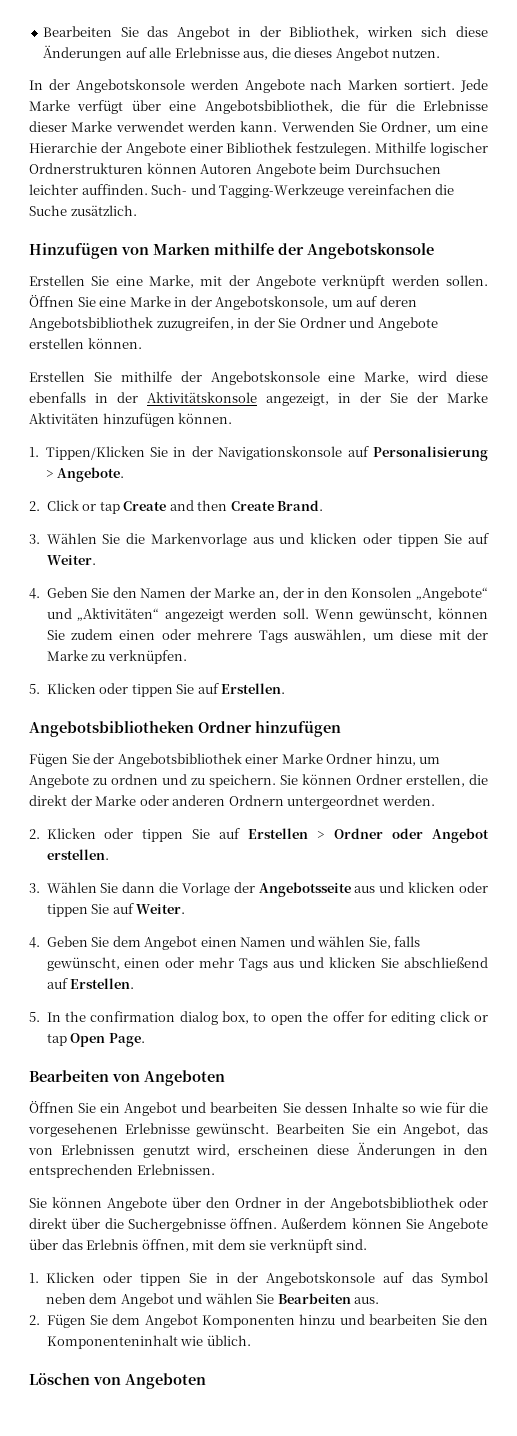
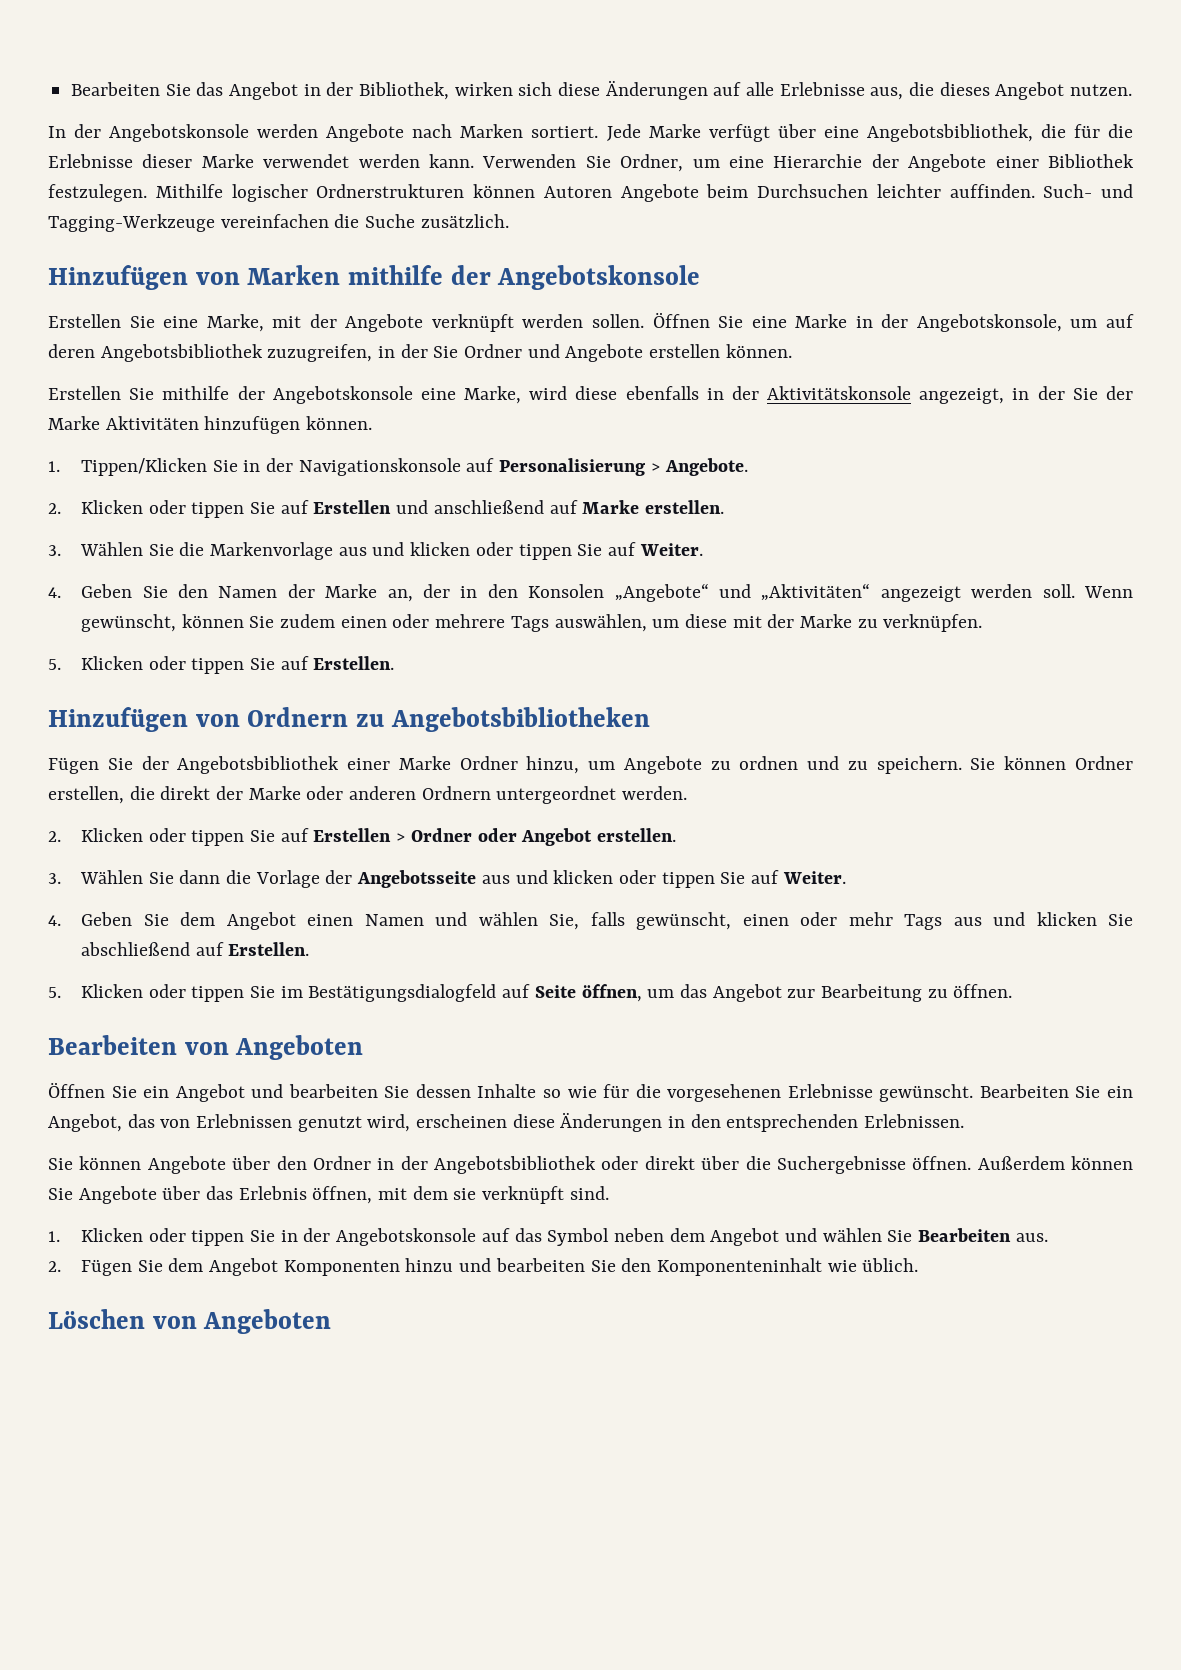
[46,500,324,514] Click or tap Create and then Create Brand. -> [81,500,724,518] Klicken oder tippen Sie auf Erstellen und anschließend auf Marke erstellen.
(286, 688) none -> [48,707,385,732] Hinzufügen von Ordnern zu
[198,721,341,737] Ordner hinzufügen -> (650, 719) none
[46,1011,488,1025] [46,1033,145,1047] In the confirmation dialog box, to open the offer for editing click or tap Open Page. -> [81,984,1013,1002] Klicken oder tippen Sie im Bestätigungsdialogfeld auf Seite öffnen, um das Angebot zur Bearbeitung zu öffnen.

